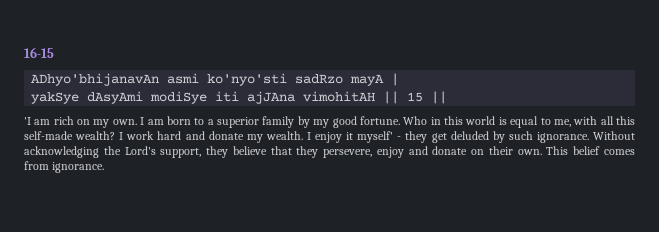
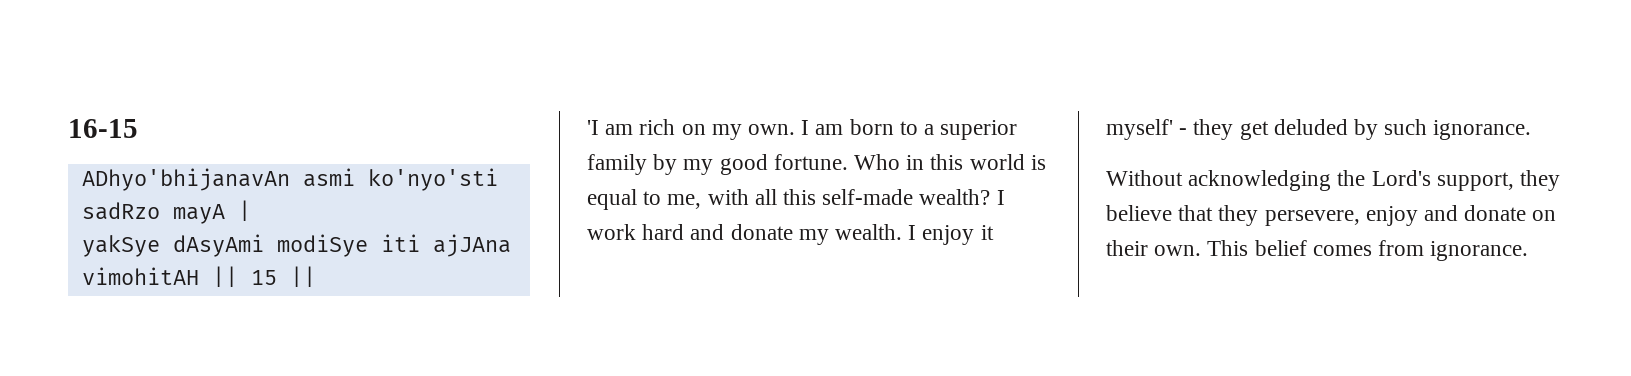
(589, 137) none -> (1532, 130) //

